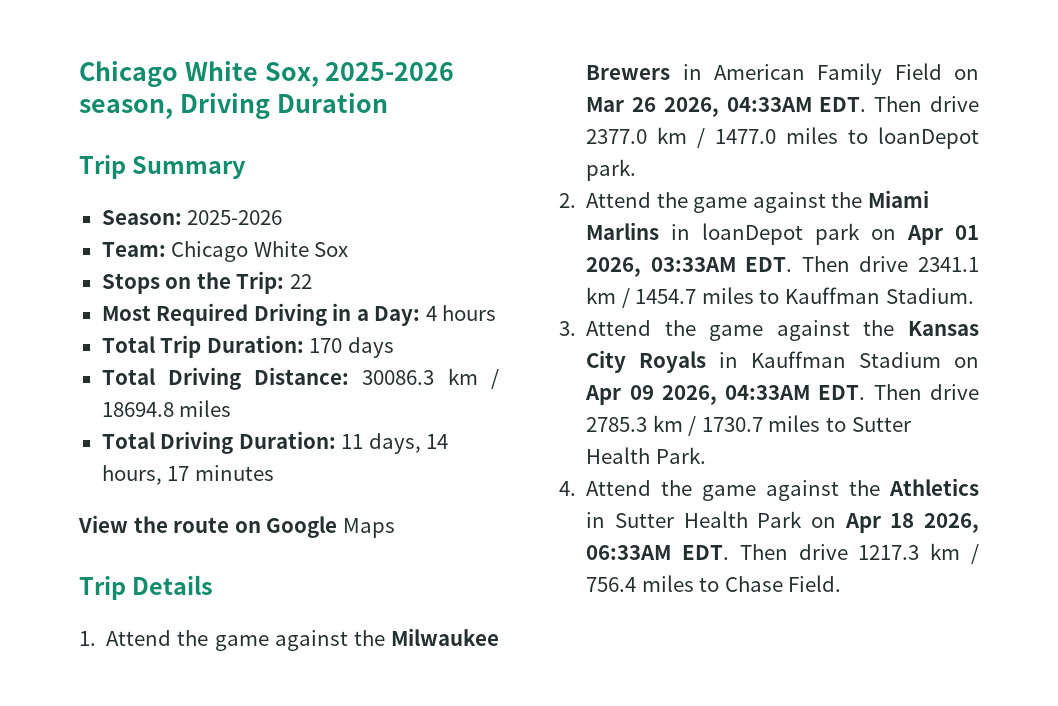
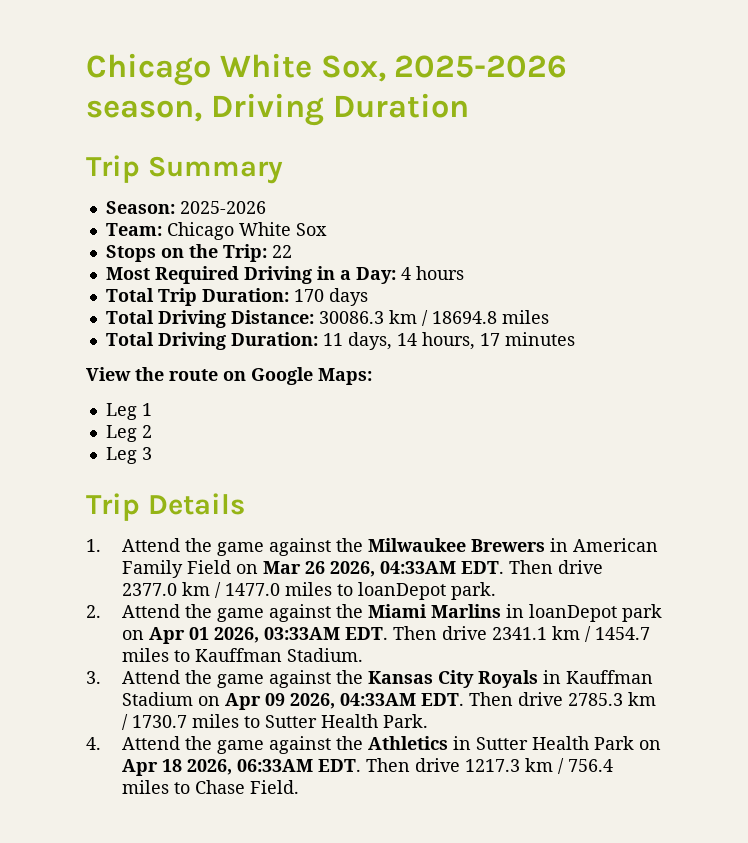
[342,518,395,538] Maps -> [318,368,372,385] [105,403,152,420] [105,425,152,442] [105,447,152,464] Maps: // Leg 1 // Leg 2 // Leg 3

